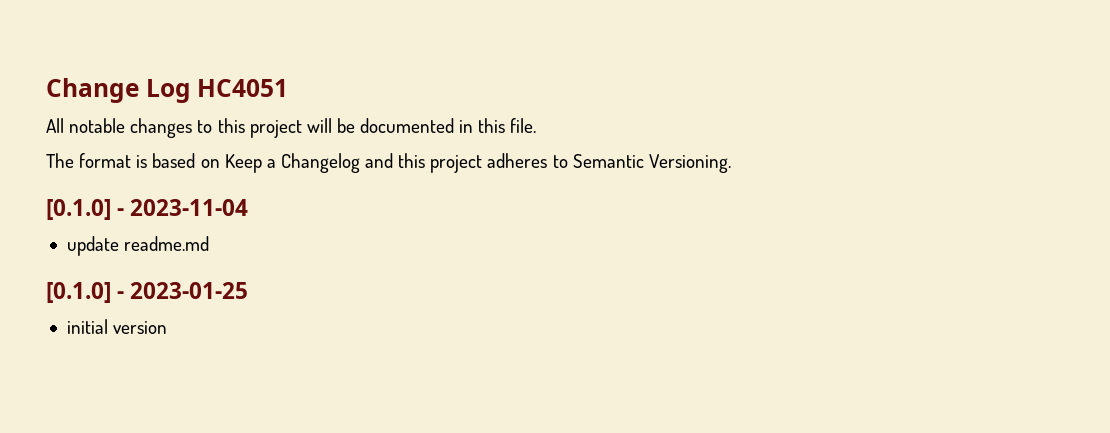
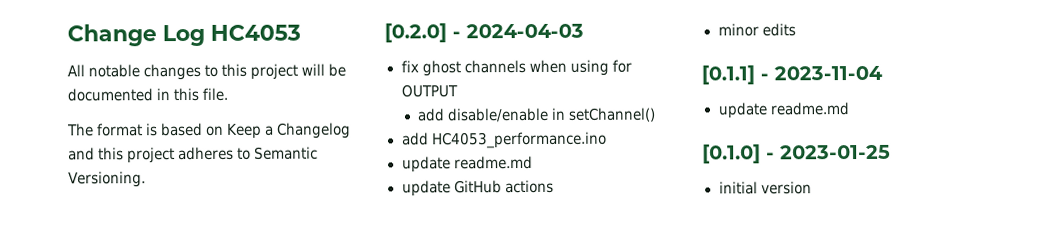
[197,79,289,97] HC4051 -> [210,24,301,41] HC4053
[46,199,111,220] [0.1.0] -> [384,23,584,43] [400,59,632,77] [400,84,458,98] [417,107,657,123] [401,131,607,149] [401,155,533,173] [401,179,554,197] [717,23,796,37] [701,65,755,85] [0.2.0] - 2024-04-03 // fix ghost channels when using for OUTPUT // add disable/enable in setChannel() // add HC4053_performance.ino // update readme.md // update GitHub actions // minor edits // [0.1.1]

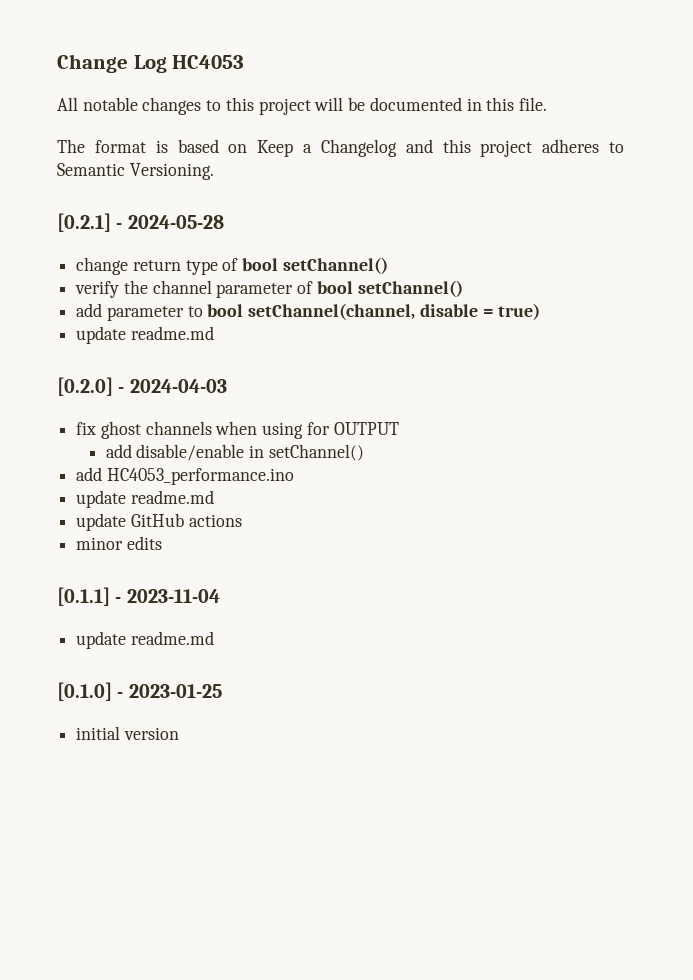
(146, 179) none -> [57,213,224,232] [76,257,388,275] [75,280,463,298] [76,303,541,321] [76,326,214,344] // [0.2.1] - 2024-05-28 // change return type of bool setChannel() // verify the channel parameter of bool setChannel() // add parameter to bool setChannel(channel, disable = true) // update readme.md

